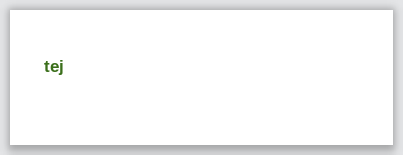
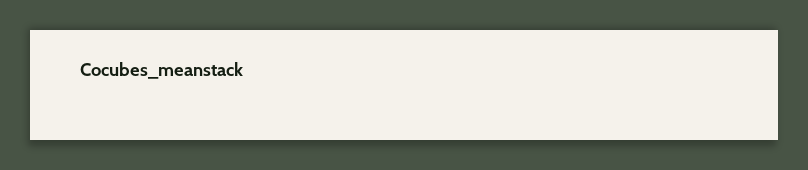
[44,60,64,75] tej -> [80,62,243,79] Cocubes_meanstack

